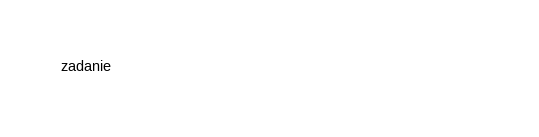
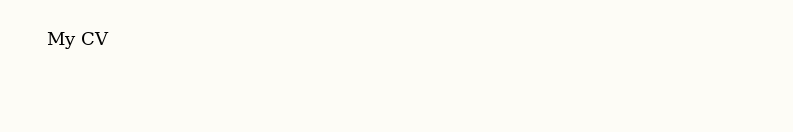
[61,60,111,71] zadanie -> [47,32,109,49] My CV

